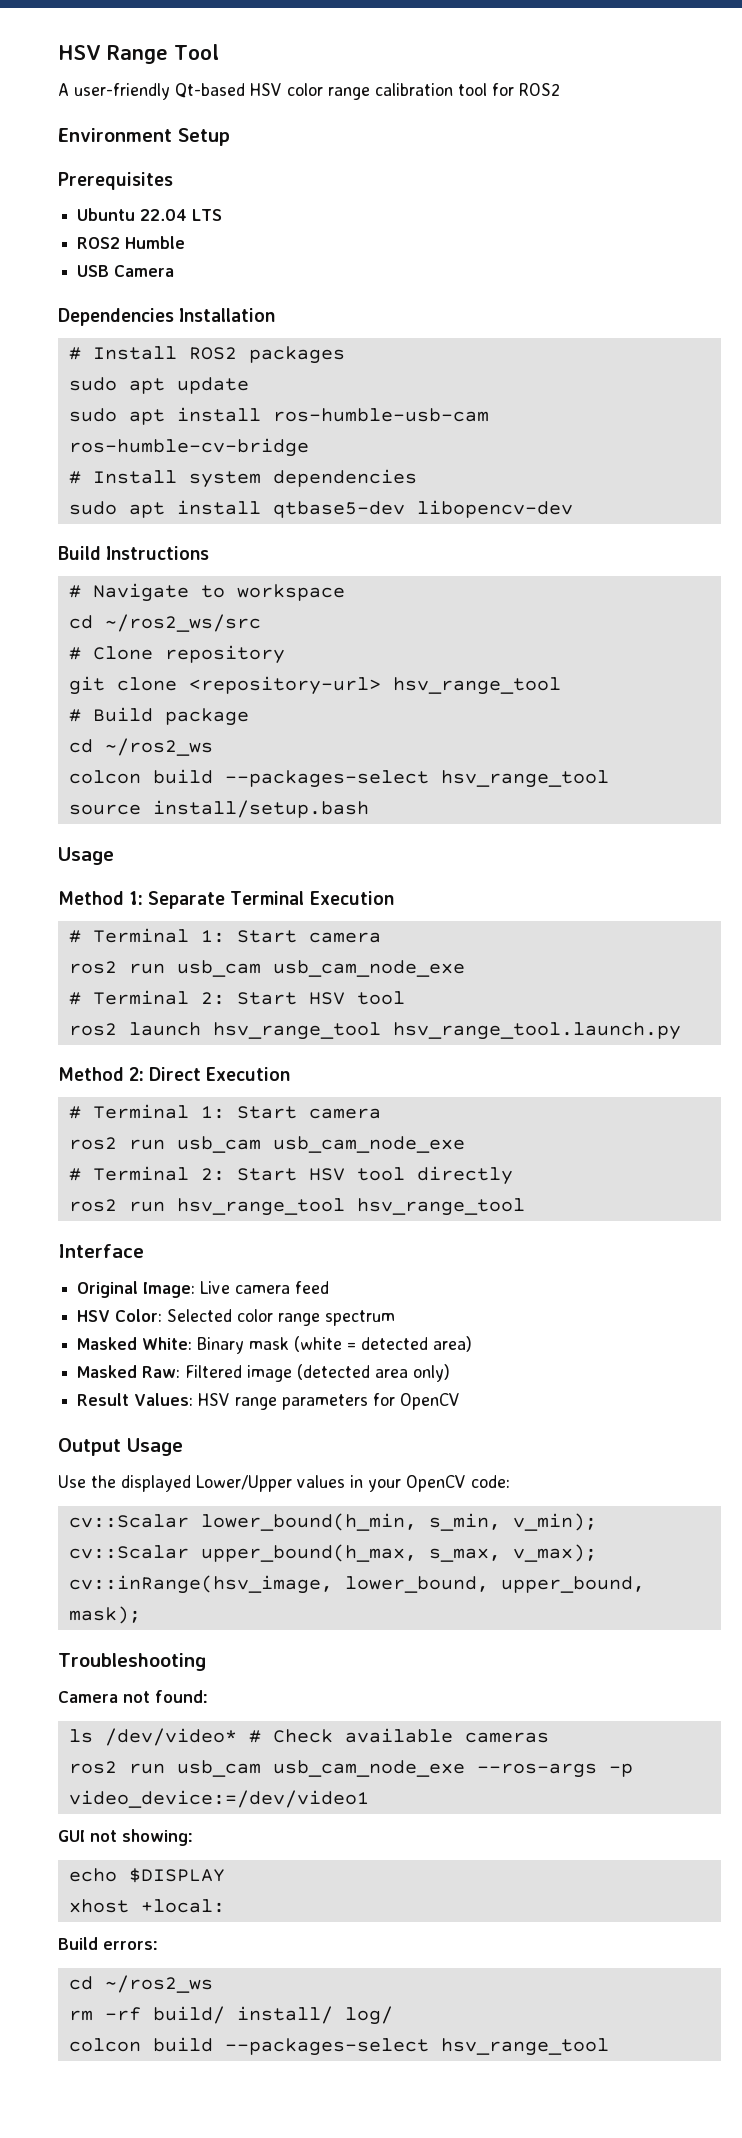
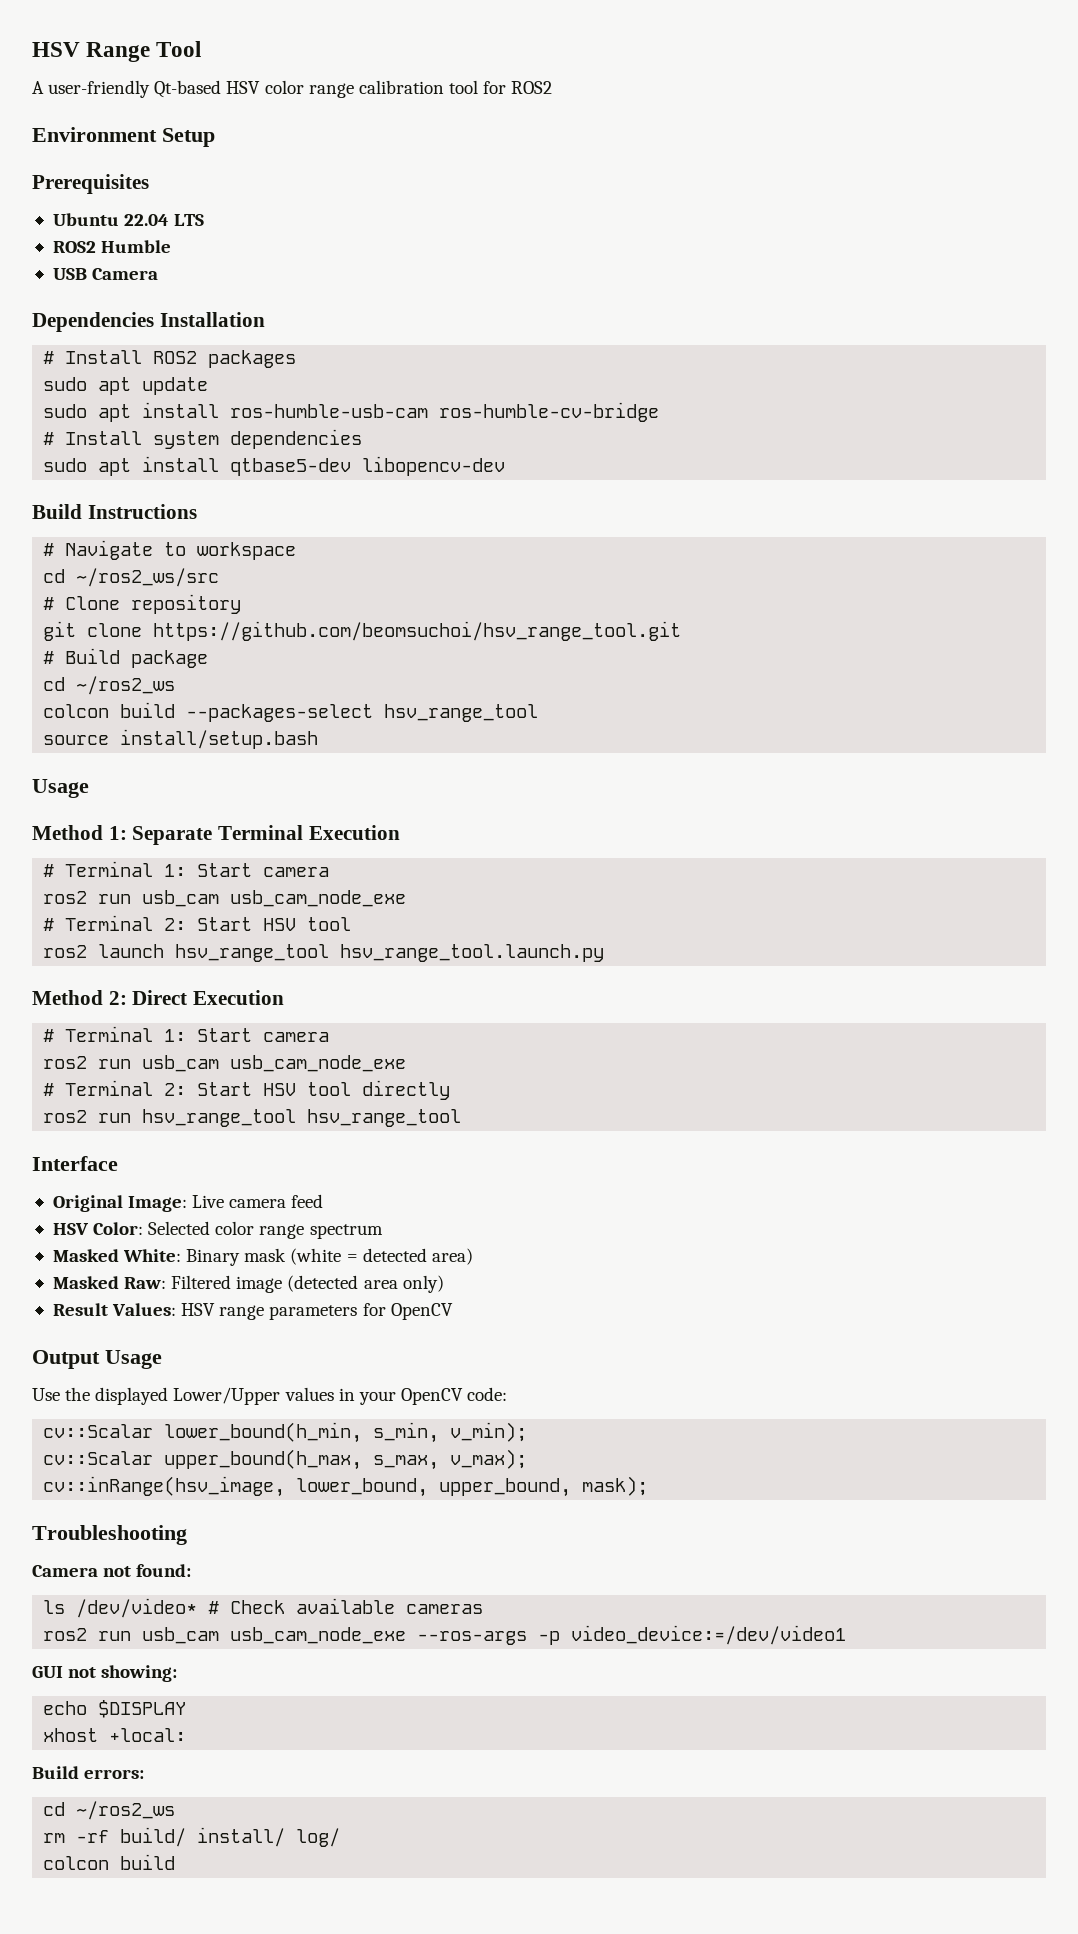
[188,676,561,695] <repository-url> hsv_range_tool -> [153,621,682,641] https://github.com/beomsuchoi/hsv_range_tool.git
[224,2038,609,2056] --packages-select hsv_range_tool -> (176, 1862) none

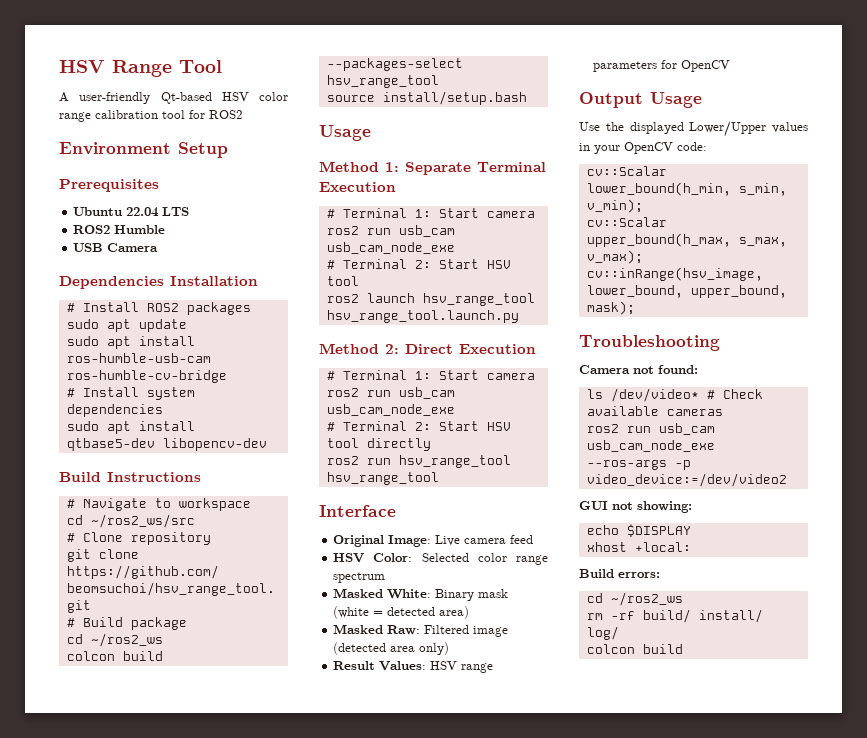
[571,1625,847,1645] video_device:=/dev/video1 -> [586,473,787,487] video_device:=/dev/video2

